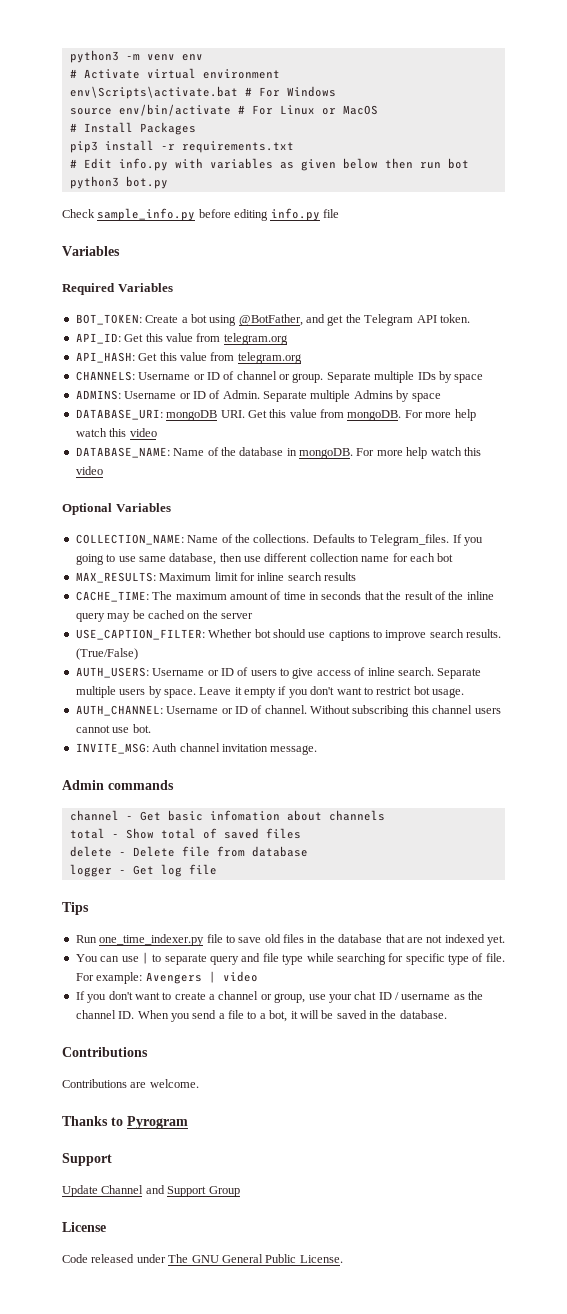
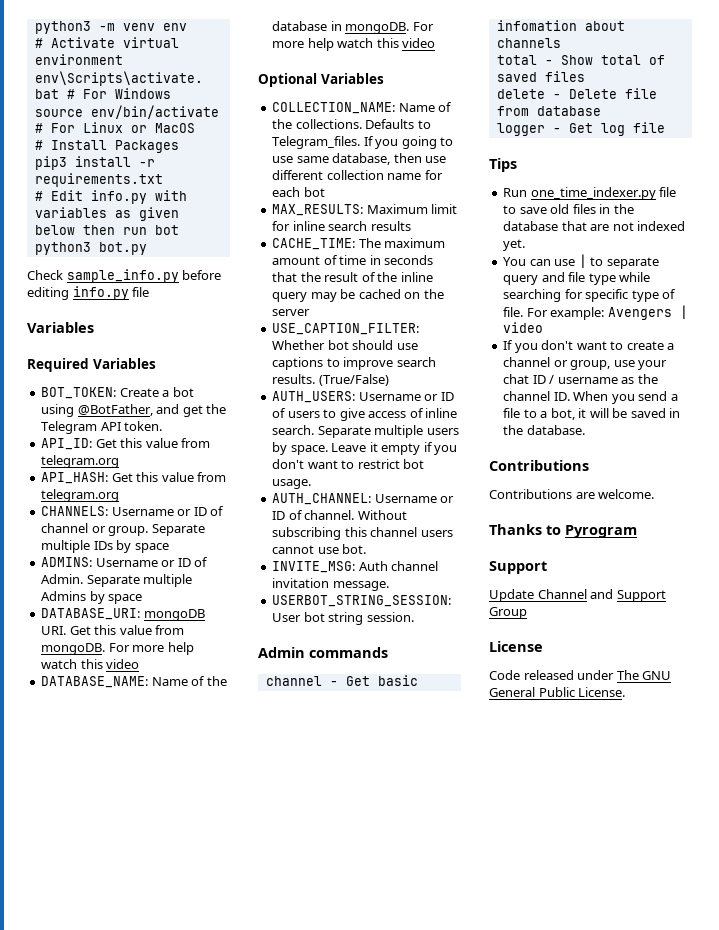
(318, 750) none -> [272,595,452,607] [272,612,414,625] // USERBOT_STRING_SESSION: User bot string session.

